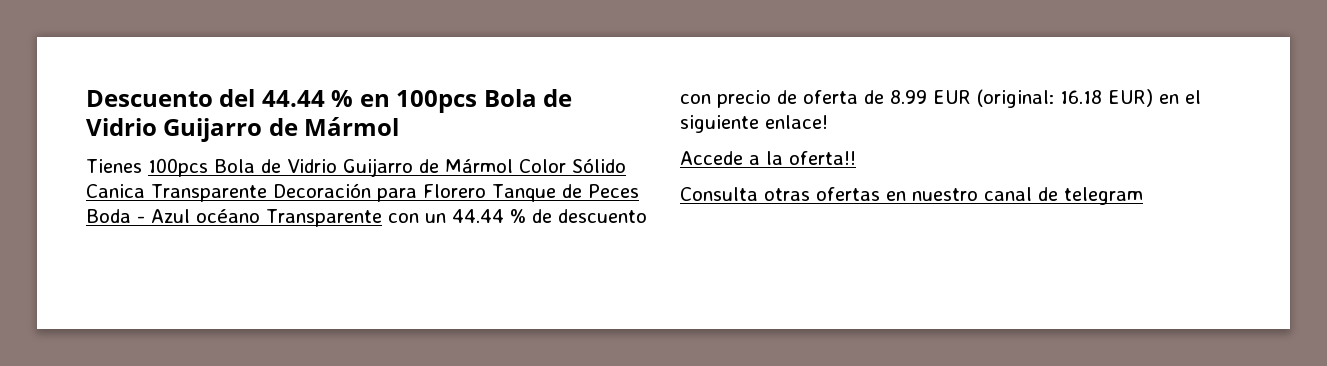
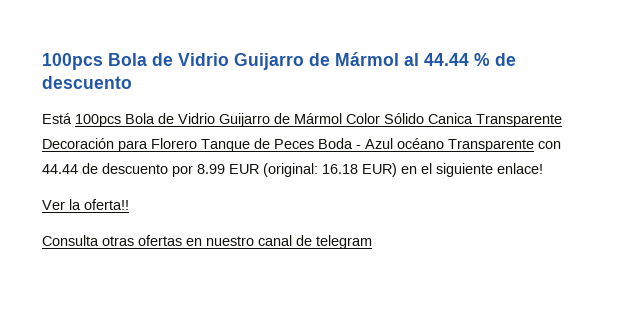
[86,89,573,113] [86,117,400,142] [86,159,142,173] Descuento del 44.44 % en 100pcs Bola de Vidrio Guijarro de Mármol // Tienes -> [42,52,516,70] [42,76,132,89] [42,113,72,124] 100pcs Bola de Vidrio Guijarro de Mármol al 44.44 % de descuento // Está
[424,209,647,223] [680,90,884,108] un 44.44 % de descuento con precio de oferta de -> [42,163,193,177] 44.44 de descuento por
[680,151,760,165] Accede a -> [42,200,65,210] Ver

